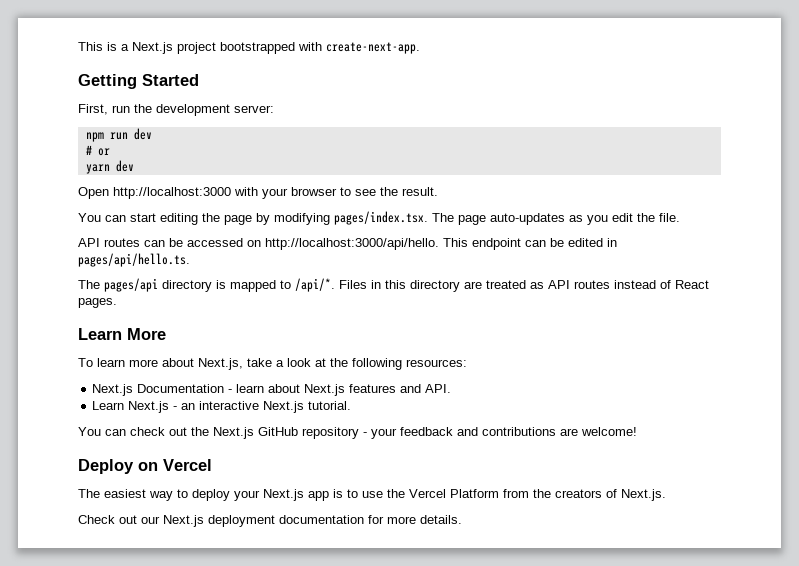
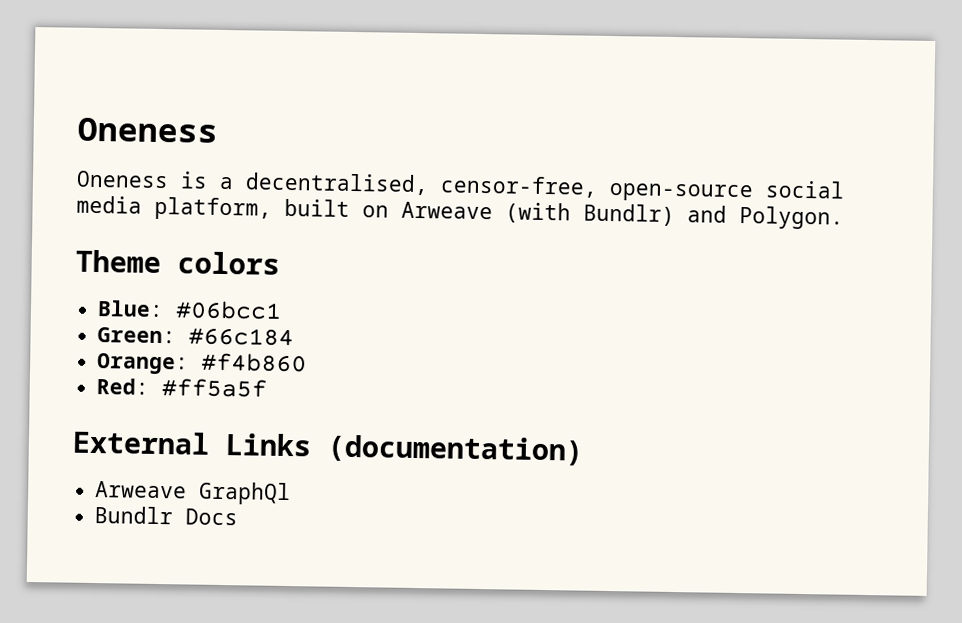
[78,42,420,54] [78,74,199,89] [78,104,274,116] [85,128,152,142] [85,145,110,156] [85,160,134,174] [78,187,438,199] [78,211,680,225] [78,238,617,250] [78,253,190,267] [78,278,709,292] [78,298,117,308] [78,328,166,340] [78,358,467,370] [92,384,452,396] [92,401,352,413] [78,427,637,439] [78,459,212,474] [78,489,666,501] [78,515,462,527] This is a Next.js project bootstrapped with create-next-app. // Getting Started // First, run the development server: // npm run dev // # or // yarn dev // Open http://localhost:3000 with your browser to see the result. // You can start editing the page by modifying pages/index.tsx. The page auto-updates as you edit the file. // API routes can be accessed on http://localhost:3000/api/hello. This endpoint can be edited in pages/api/hello.ts. // The pages/api directory is mapped to /api/*. Files in this directory are treated as API routes instead of React pages. // Learn More // To learn more about Next.js, take a look at the following resources: // Next.js Documentation - learn about Next.js features and API. // Learn Next.js - an interactive Next.js tutorial. // You can check out the Next.js GitHub repository - your feedback and contributions are welcome! // Deploy on Vercel // The easiest way to deploy your Next.js app is to use the Vercel Platform from the creators of Next.js. // Check out our Next.js deployment documentation for more details. -> [77,117,218,143] [76,170,845,203] [76,195,844,230] [75,249,280,275] [97,300,283,320] [97,327,295,347] [96,352,308,375] [96,378,268,398] [72,430,584,466] [95,481,292,506] [94,506,239,526] Oneness // Oneness is a decentralised, censor-free, open-source social media platform, built on Arweave (with Bundlr) and Polygon. // Theme colors // Blue: #06bcc1 // Green: #66c184 // Orange: #f4b860 // Red: #ff5a5f // External Links (documentation) // Arweave GraphQl // Bundlr Docs

